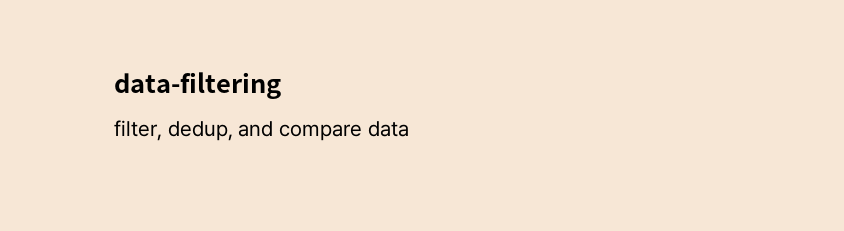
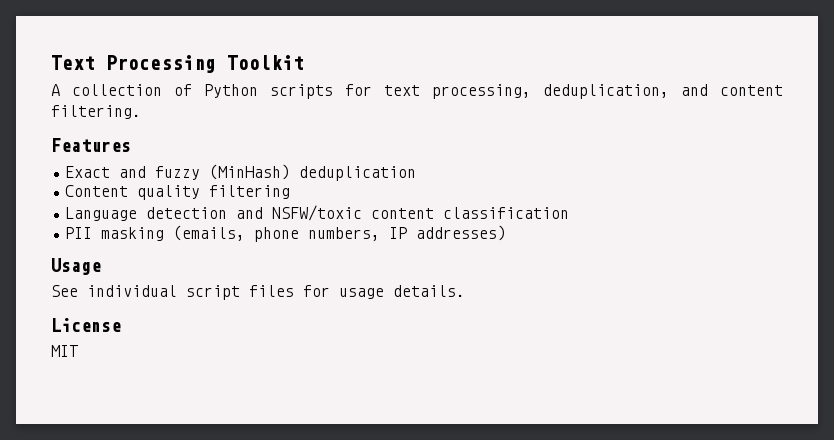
[114,72,281,99] [114,120,409,141] data-filtering // filter, dedup, and compare data -> [51,55,304,73] [51,84,783,99] [51,105,141,119] [51,138,131,152] [65,164,417,181] [65,185,291,200] [65,205,570,221] [65,225,507,242] [51,258,101,275] [51,285,465,300] [51,318,121,332] [51,345,78,357] Text Processing Toolkit // A collection of Python scripts for text processing, deduplication, and content filtering. // Features // Exact and fuzzy (MinHash) deduplication // Content quality filtering // Language detection and NSFW/toxic content classification // PII masking (emails, phone numbers, IP addresses) // Usage // See individual script files for usage details. // License // MIT

